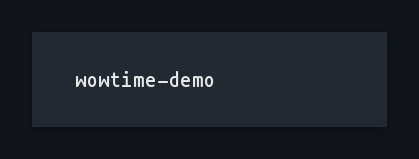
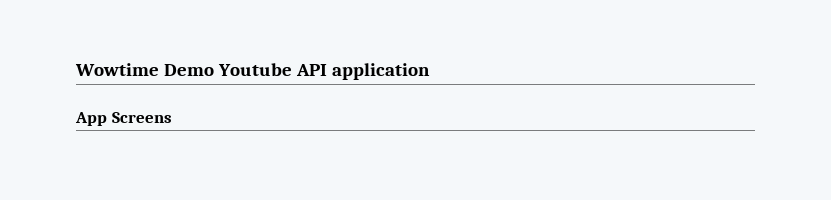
[75,71,215,87] wowtime-demo -> [75,63,430,80] [75,112,172,126] Wowtime Demo Youtube API application // App Screens

